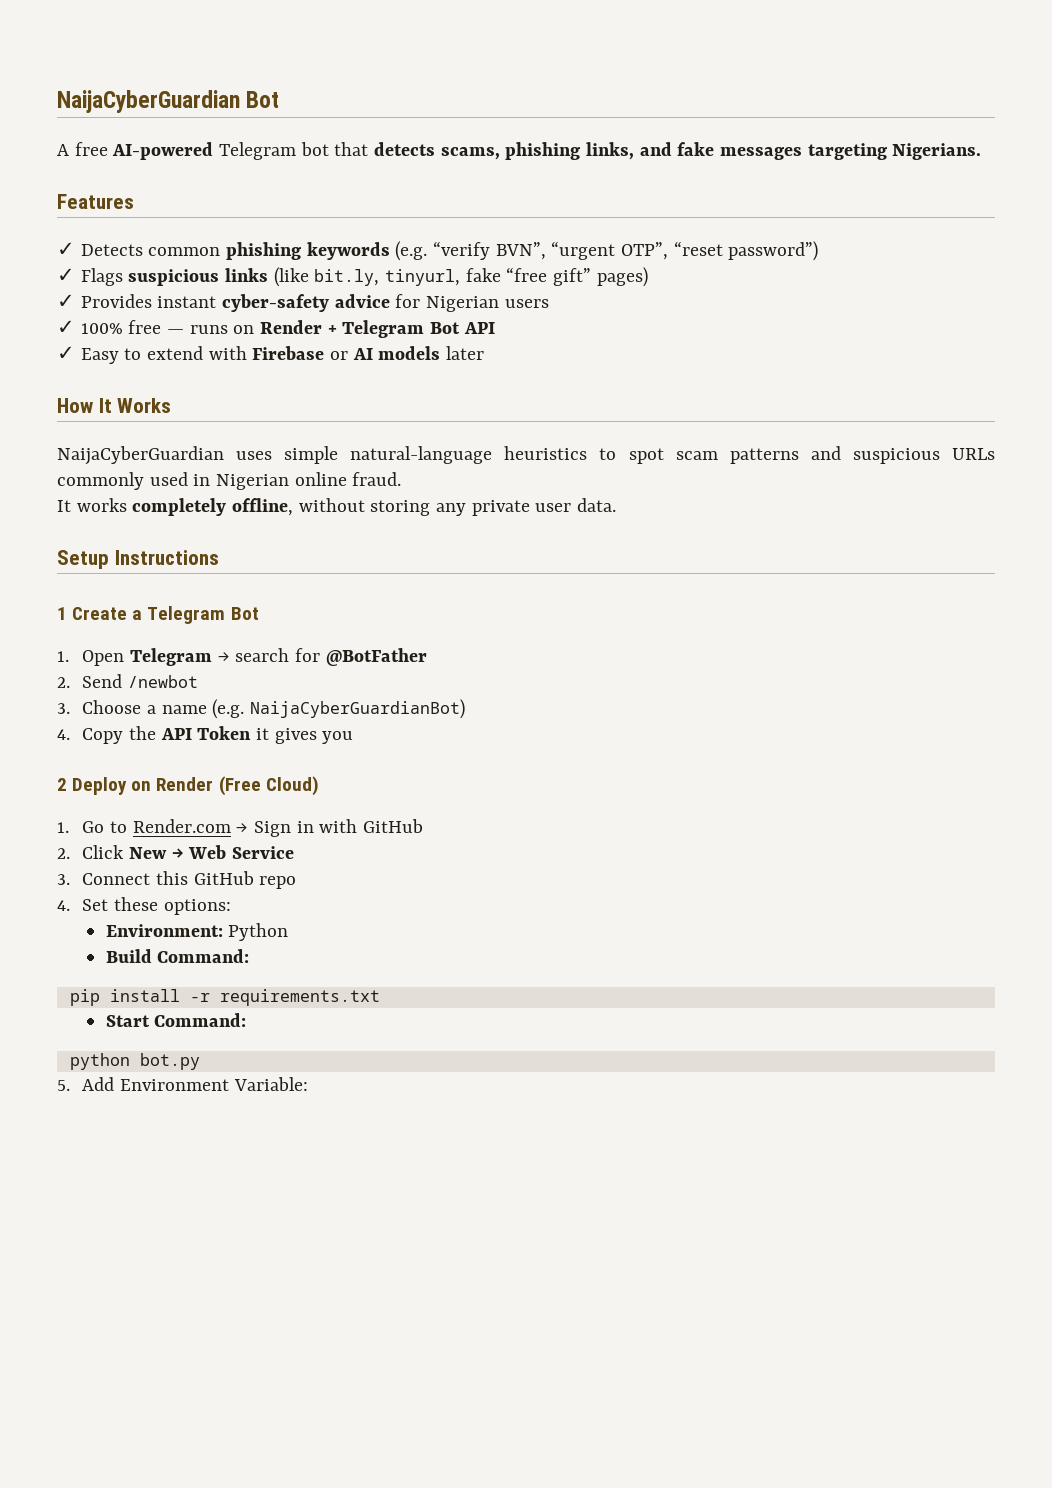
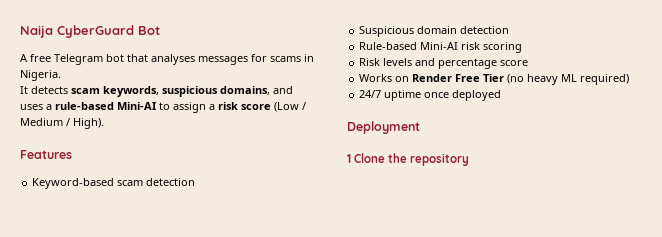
[57,90,240,113] NaijaCyberGuardian -> [20,25,134,38] Naija CyberGuard
[112,142,214,160] AI-powered -> (51, 58) none
[374,142,982,160] [57,194,134,209] [57,241,819,261] [57,267,648,287] [57,294,549,312] [57,320,495,338] [57,346,485,364] [57,398,172,413] [57,446,996,465] [57,472,402,490] [57,498,617,516] [57,550,219,569] [57,606,259,624] [57,648,427,666] [57,674,199,688] [57,699,466,719] [57,726,354,744] [57,776,319,796] [57,819,424,837] [57,845,295,859] [57,871,297,889] [57,897,231,915] [105,923,289,941] [105,949,250,963] [69,989,380,1006] [105,1013,247,1027] [69,1053,200,1070] [57,1077,308,1091] detects scams, phishing links, and fake messages targeting Nigerians. // Features // ✓ Detects common phishing keywords (e.g. “verify BVN”, “urgent OTP”, “reset password”) // ✓ Flags suspicious links (like bit.ly, tinyurl, fake “free gift” pages) // ✓ Provides instant cyber-safety advice for Nigerian users // ✓ 100% free — runs on Render + Telegram Bot API // ✓ Easy to extend with Firebase or AI models later // How It Works // NaijaCyberGuardian uses simple natural-language heuristics to spot scam patterns and suspicious URLs commonly used in Nigerian online fraud. // It works completely offline, without storing any private user data. // Setup Instructions // 1 Create a Telegram Bot // 1. Open Telegram → search for @BotFather // 2. Send /newbot // 3. Choose a name (e.g. NaijaCyberGuardianBot) // 4. Copy the API Token it gives you // 2 Deploy on Render (Free Cloud) // 1. Go to Render.com → Sign in with GitHub // 2. Click New → Web Service // 3. Connect this GitHub repo // 4. Set these options: // Environment: Python // Build Command: // pip install -r requirements.txt // Start Command: // python bot.py // 5. Add Environment Variable: -> [151,54,314,65] [20,70,61,81] [20,86,293,97] [20,102,306,113] [20,118,104,129] [20,150,72,159] [32,178,196,189] [359,26,510,37] [359,42,523,53] [359,58,529,69] [359,74,630,85] [359,90,502,101] [347,121,420,134] [347,153,470,166] analyses messages for scams in Nigeria. // It detects scam keywords, suspicious domains, and uses a rule-based Mini-AI to assign a risk score (Low / Medium / High). // Features // Keyword-based scam detection // Suspicious domain detection // Rule-based Mini-AI risk scoring // Risk levels and percentage score // Works on Render Free Tier (no heavy ML required) // 24/7 uptime once deployed // Deployment // 1 Clone the repository

